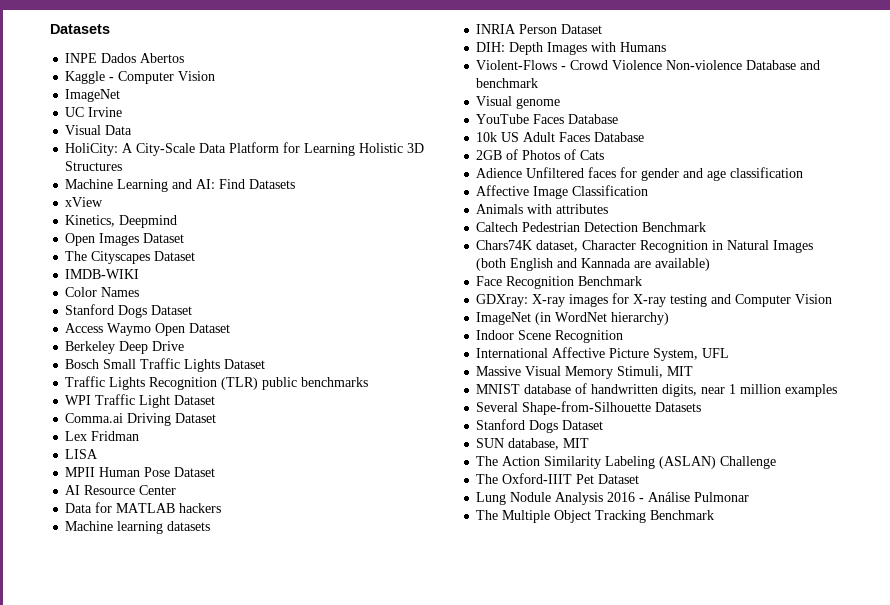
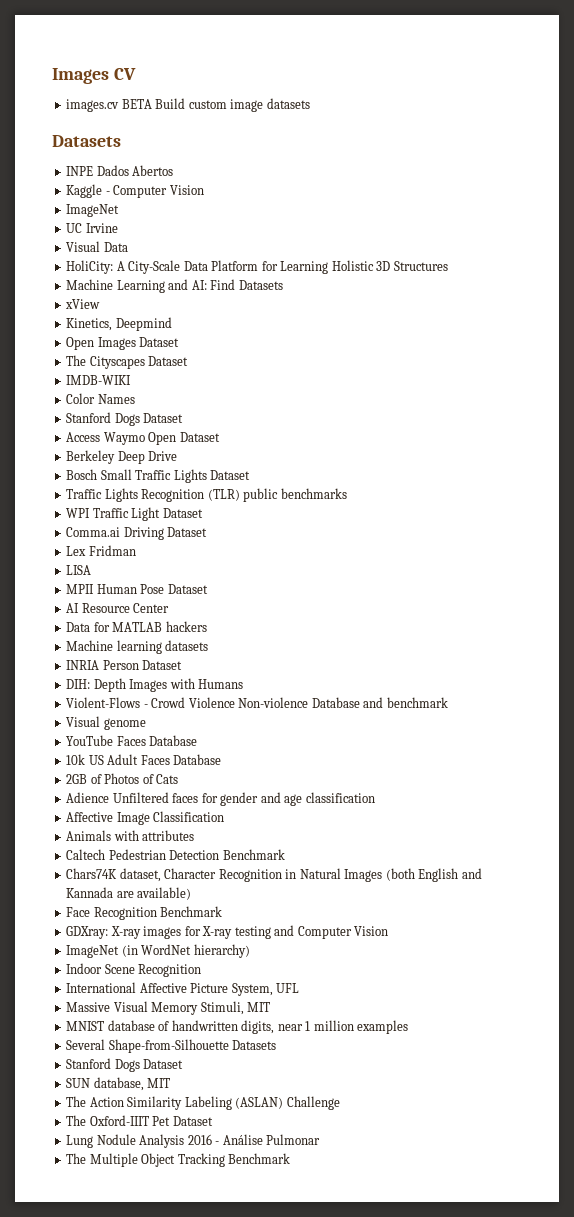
(50, 29) none -> [52,68,136,84] [66,98,310,112] Images CV // images.cv BETA Build custom image datasets //

